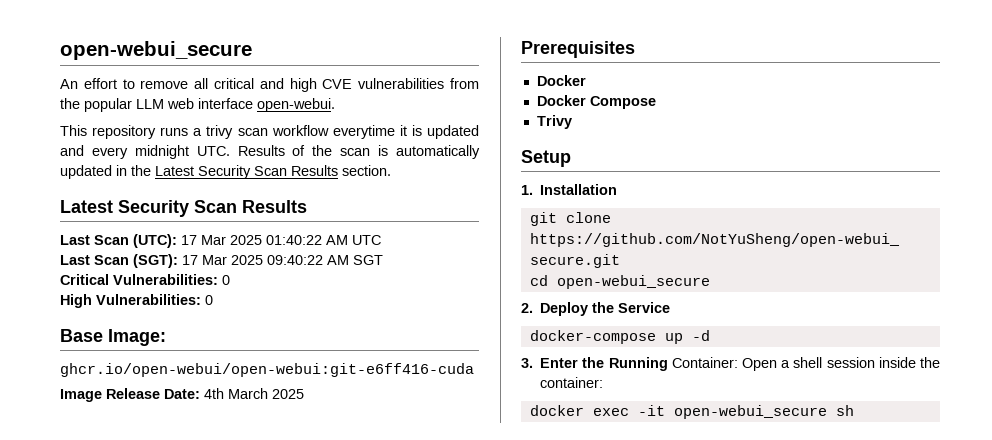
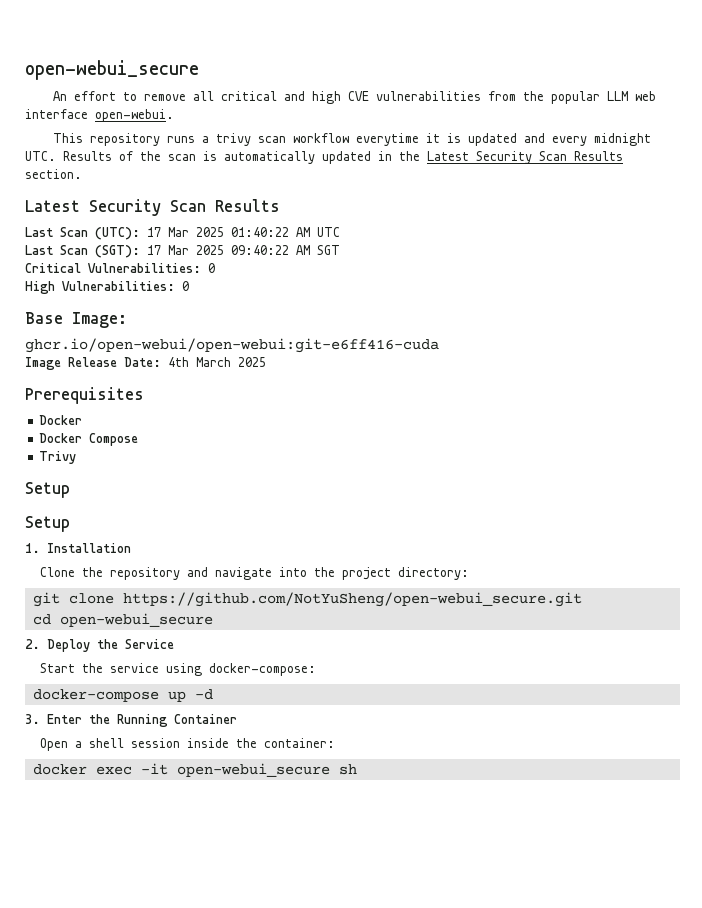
(571, 158) none -> [25,516,70,532] // Setup
(618, 189) none -> [40,567,470,580] // Clone the repository and navigate into the project directory:
(671, 307) none -> [40,663,317,676] // Start the service using docker-compose:
[671,357,738,368] Container: -> [173,714,237,724] Container //

